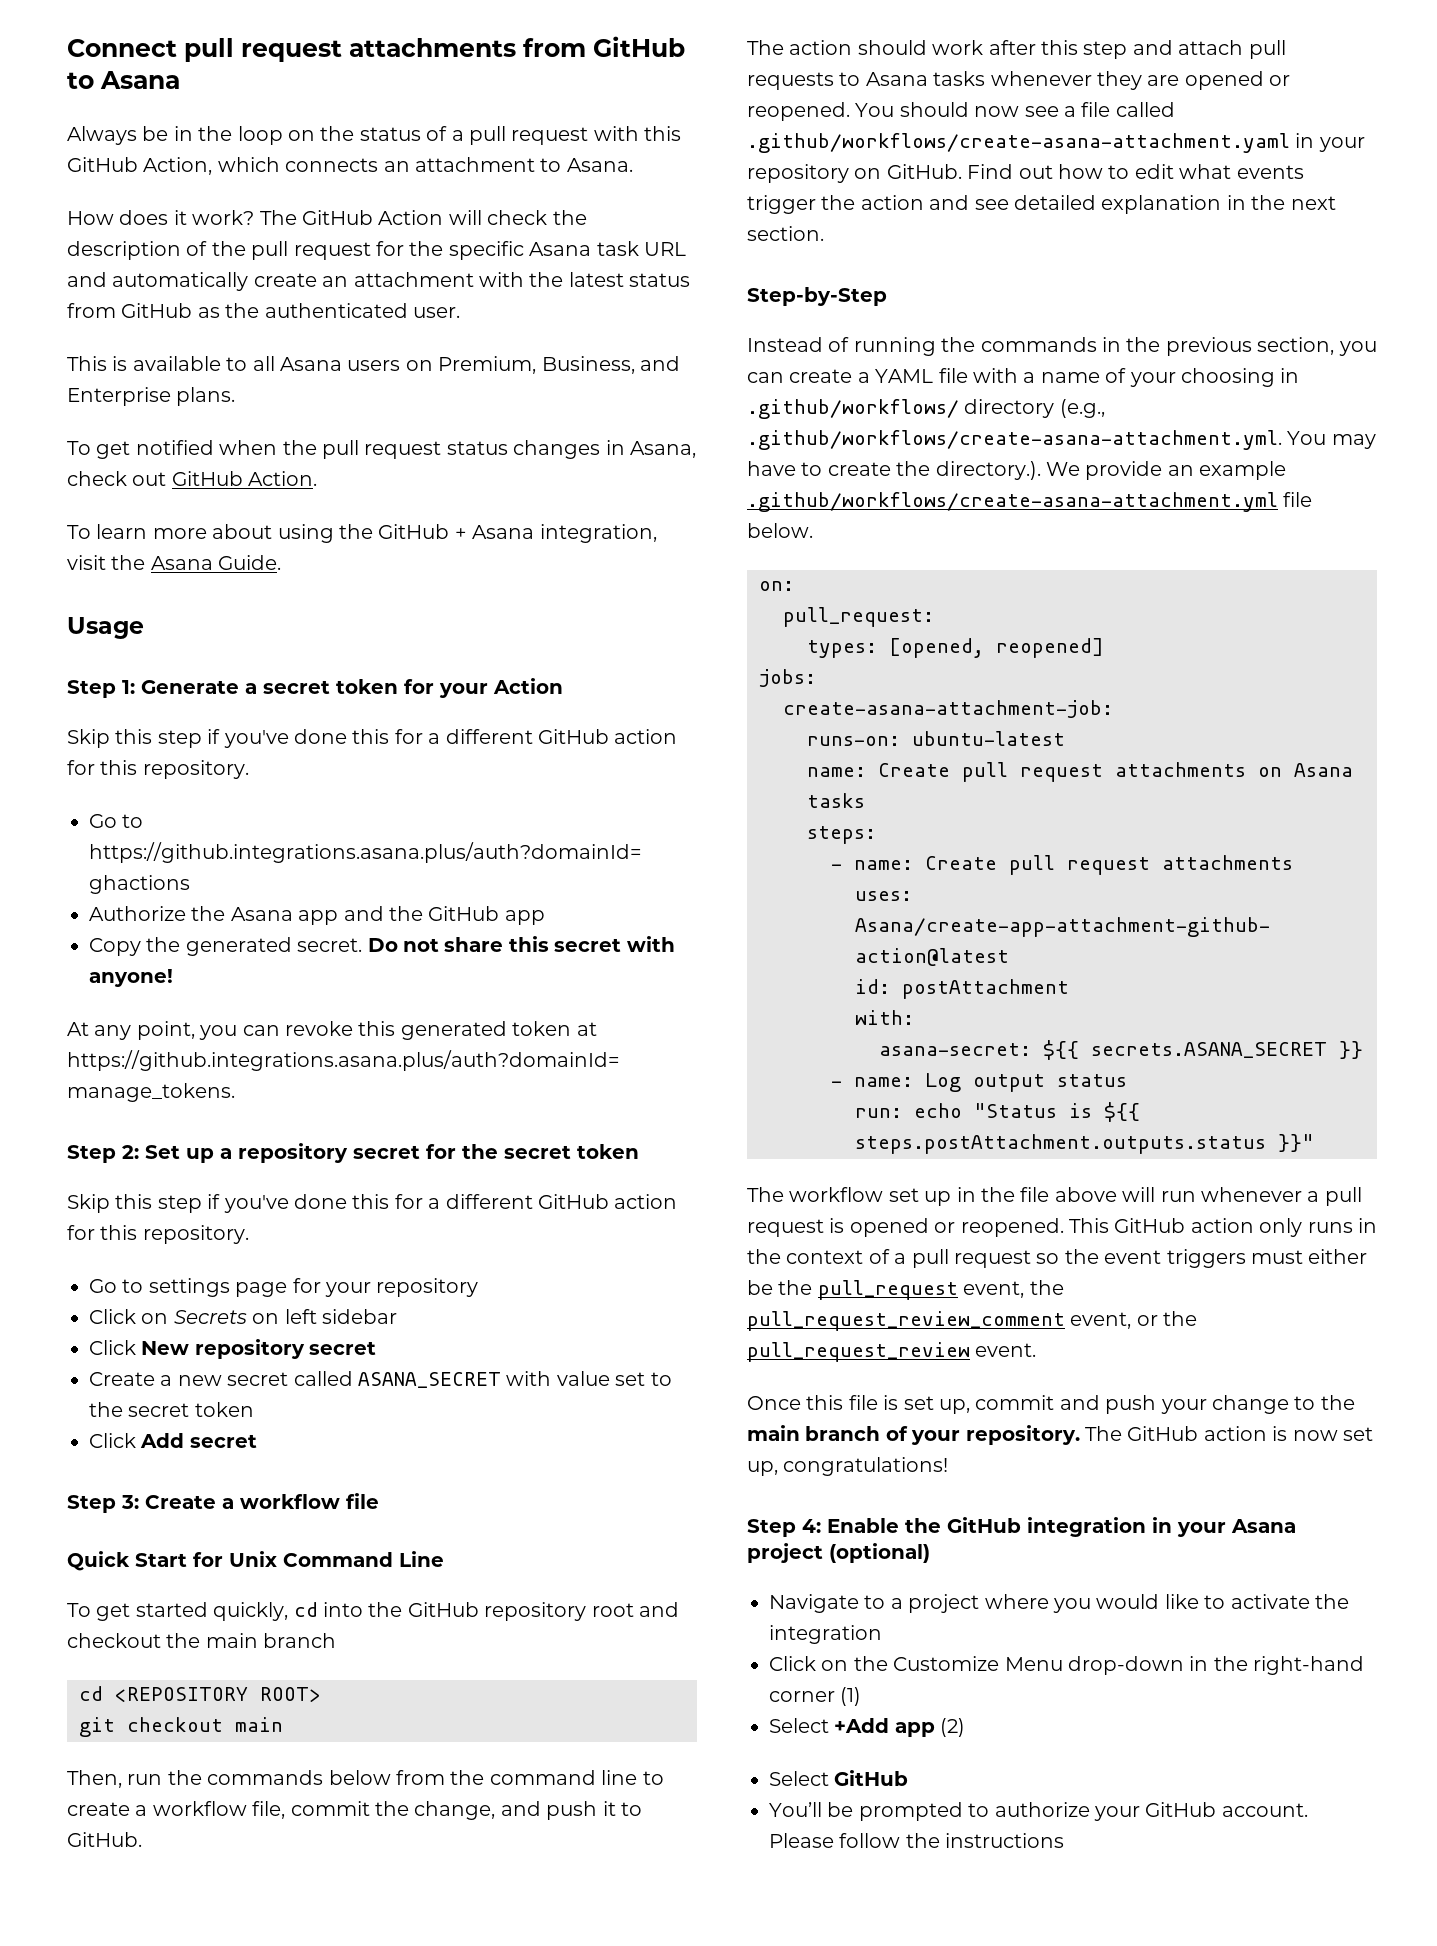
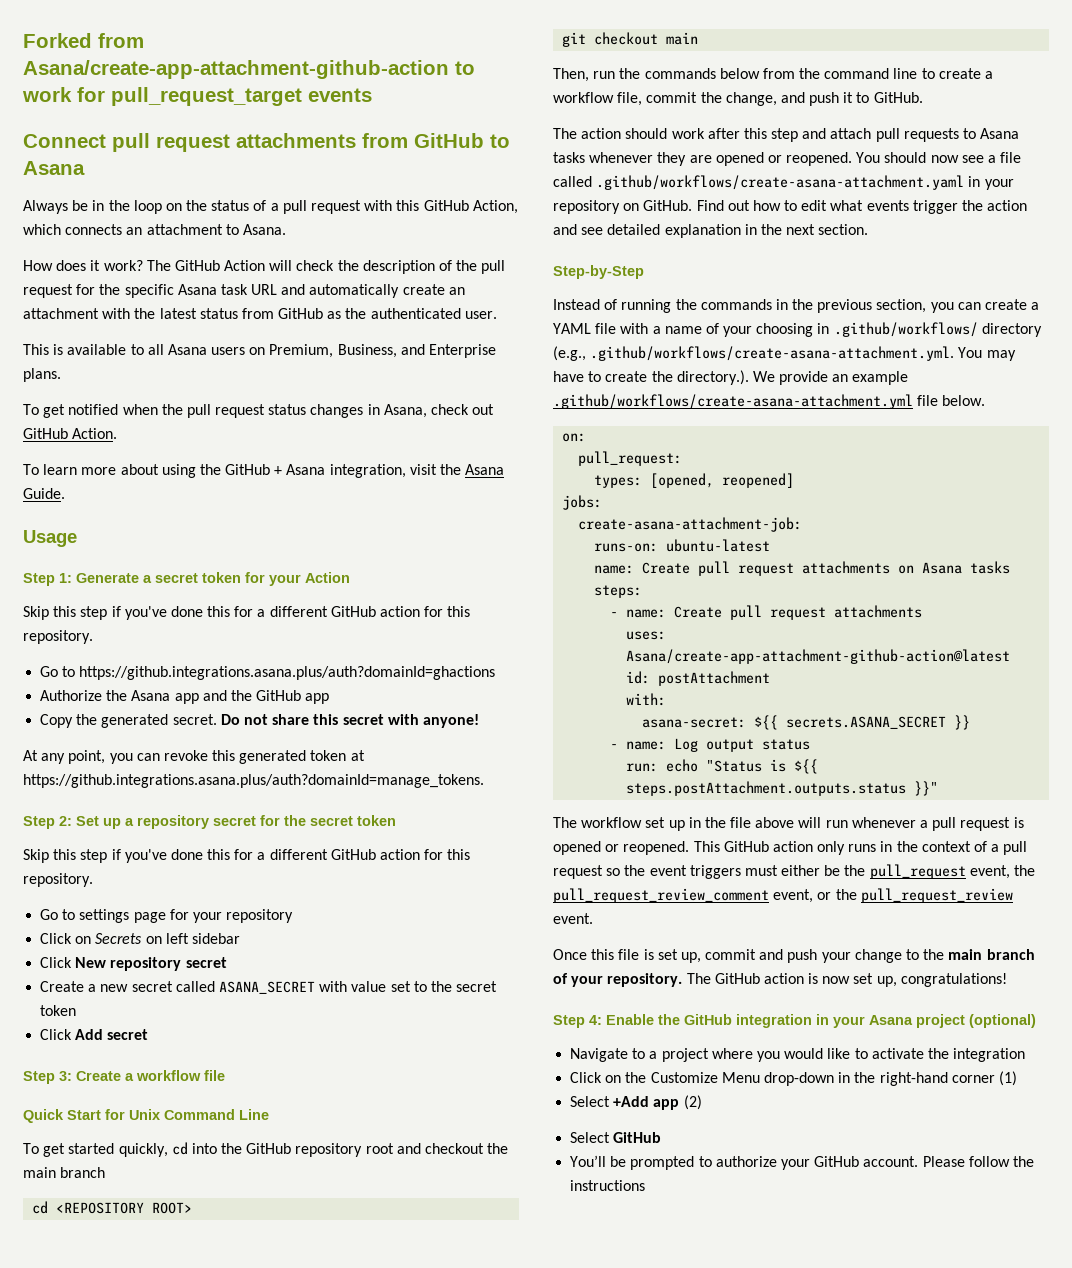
(67, 48) none -> [23,33,144,48] [23,60,475,79] [22,87,372,106] Forked from Asana/create-app-attachment-github-action to work for pull_request_target events //

